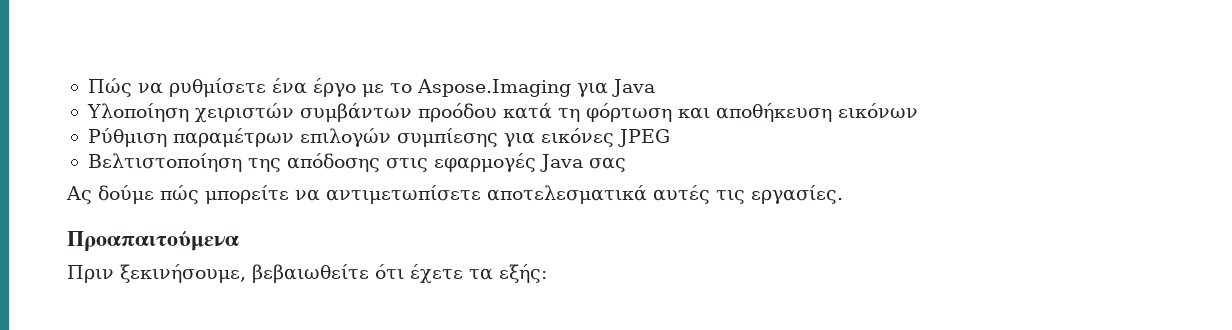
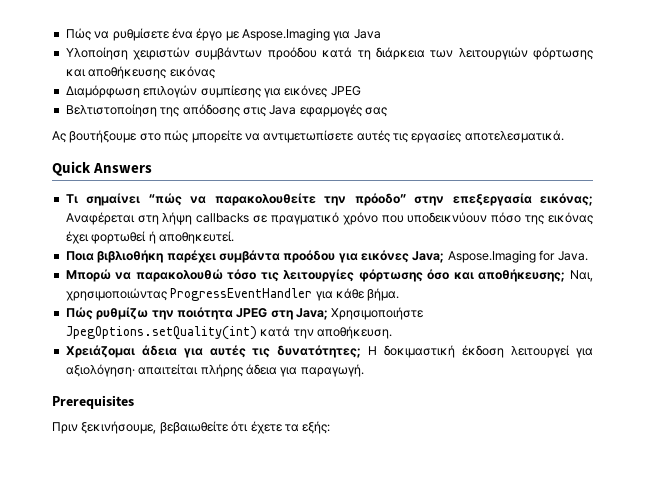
[389,83,412,94] το -> (239, 36) none
[585,103,918,122] [87,128,294,147] φόρτωση και αποθήκευση εικόνων // Ρύθμιση παραμέτρων -> [375,47,593,60] [65,66,215,79] [65,85,140,98] διάρκεια των λειτουργιών φόρτωσης και αποθήκευσης εικόνας // Διαμόρφωση
[433,153,583,172] εφαρμογές Java -> [269,104,362,117] Java εφαρμογές
[98,185,154,204] δούμε -> [69,130,161,143] βουτήξουμε στο
[487,185,843,204] [67,231,239,251] αποτελεσματικά αυτές τις εργασίες. // Προαπαιτούμενα -> [356,130,564,143] [52,161,153,176] [65,193,593,206] [65,212,593,225] [65,231,234,244] [65,250,588,263] [65,269,593,282] [65,288,400,301] [65,307,424,320] [65,326,392,340] [65,345,593,358] [65,364,364,377] [52,395,134,409] αυτές τις εργασίες αποτελεσματικά. // Quick Answers // Τι σημαίνει “πώς να παρακολουθείτε την πρόοδο” στην επεξεργασία εικόνας; Αναφέρεται στη λήψη callbacks σε πραγματικό χρόνο που υποδεικνύουν πόσο της εικόνας έχει φορτωθεί ή αποθηκευτεί. // Ποια βιβλιοθήκη παρέχει συμβάντα προόδου για εικόνες Java; Aspose.Imaging for Java. // Μπορώ να παρακολουθώ τόσο τις λειτουργίες φόρτωσης όσο και αποθήκευσης; Ναι, χρησιμοποιώντας ProgressEventHandler για κάθε βήμα. // Πώς ρυθμίζω την ποιότητα JPEG στη Java; Χρησιμοποιήστε JpegOptions.setQuality(int) κατά την αποθήκευση. // Χρειάζομαι άδεια για αυτές τις δυνατότητες; Η δοκιμαστική έκδοση λειτουργεί για αξιολόγηση· απαιτείται πλήρης άδεια για παραγωγή. // Prerequisites

